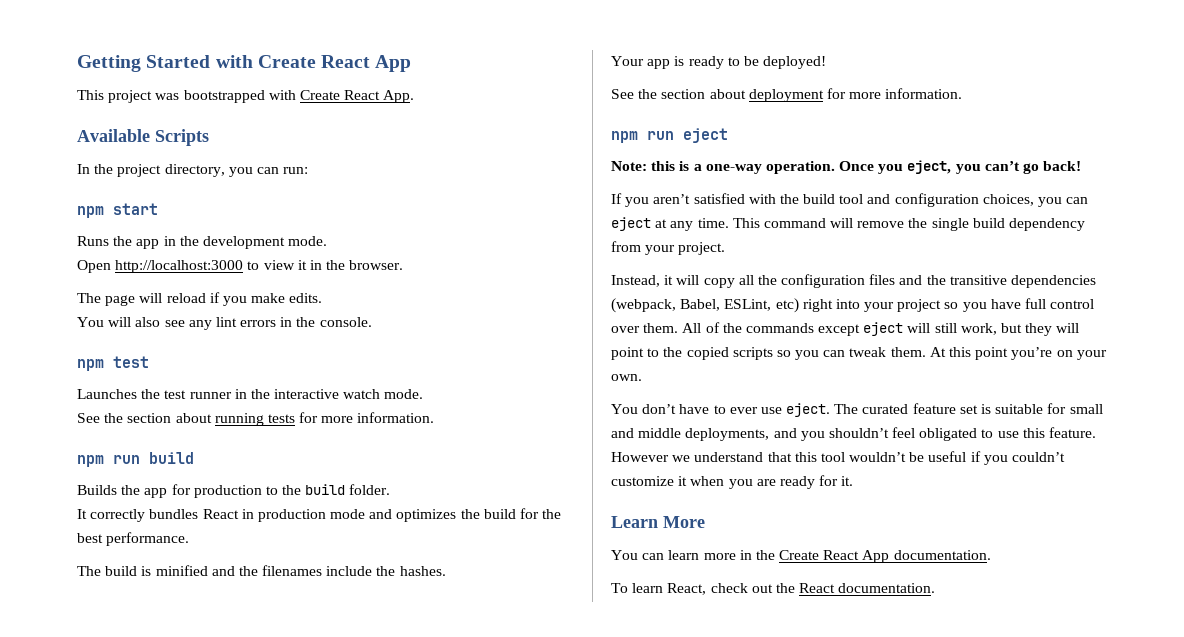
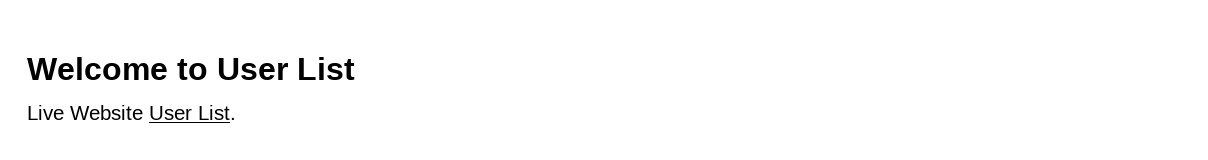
[77,55,412,72] [77,90,415,103] [77,129,209,146] [77,164,309,177] [77,203,158,218] [77,236,328,249] [77,260,404,273] [77,292,323,306] [77,317,372,330] [77,356,149,371] [77,389,424,399] [77,412,435,426] [77,452,194,467] [77,484,391,498] [77,508,562,522] [77,532,190,546] [77,565,446,576] [611,56,827,69] [611,88,963,102] [611,128,728,143] [611,160,1082,174] [611,193,1089,207] [611,217,1086,231] [611,241,726,255] [611,274,1097,288] [611,298,1095,313] [611,322,1080,336] [611,347,1107,360] [611,374,642,381] [611,403,1103,417] [611,427,1097,441] [611,451,1066,465] [611,475,854,489] [611,516,705,528] [611,550,991,563] [611,583,936,595] Getting Started with Create React App // This project was bootstrapped with Create React App. // Available Scripts // In the project directory, you can run: // npm start // Runs the app in the development mode. // Open http://localhost:3000 to view it in the browser. // The page will reload if you make edits. // You will also see any lint errors in the console. // npm test // Launches the test runner in the interactive watch mode. // See the section about running tests for more information. // npm run build // Builds the app for production to the build folder. // It correctly bundles React in production mode and optimizes the build for the best performance. // The build is minified and the filenames include the hashes. // Your app is ready to be deployed! // See the section about deployment for more information. // npm run eject // Note: this is a one-way operation. Once you eject, you can’t go back! // If you aren’t satisfied with the build tool and configuration choices, you can eject at any time. This command will remove the single build dependency from your project. // Instead, it will copy all the configuration files and the transitive dependencies (webpack, Babel, ESLint, etc) right into your project so you have full control over them. All of the commands except eject will still work, but they will point to the copied scripts so you can tweak them. At this point you’re on your own. // You don’t have to ever use eject. The curated feature set is suitable for small and middle deployments, and you shouldn’t feel obligated to use this feature. However we understand that this tool wouldn’t be useful if you couldn’t customize it when you are ready for it. // Learn More // You can learn more in the Create React App documentation. // To learn React, check out the React documentation. -> [27,57,355,80] [27,105,236,120] Welcome to User List // Live Website User List.

